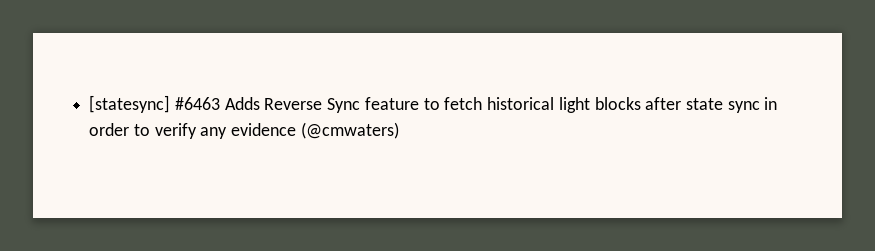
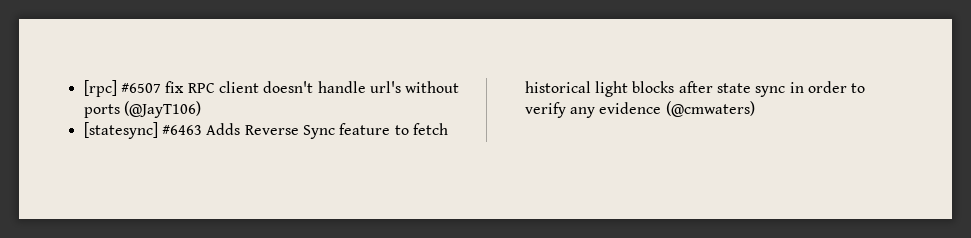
(89, 104) none -> [83,80,460,97] [83,101,201,118] [rpc] #6507 fix RPC client doesn't handle url's without ports (@JayT106) //

